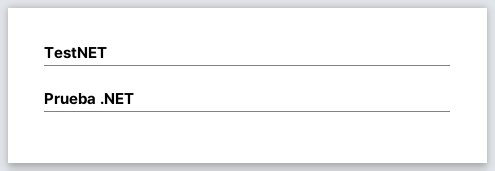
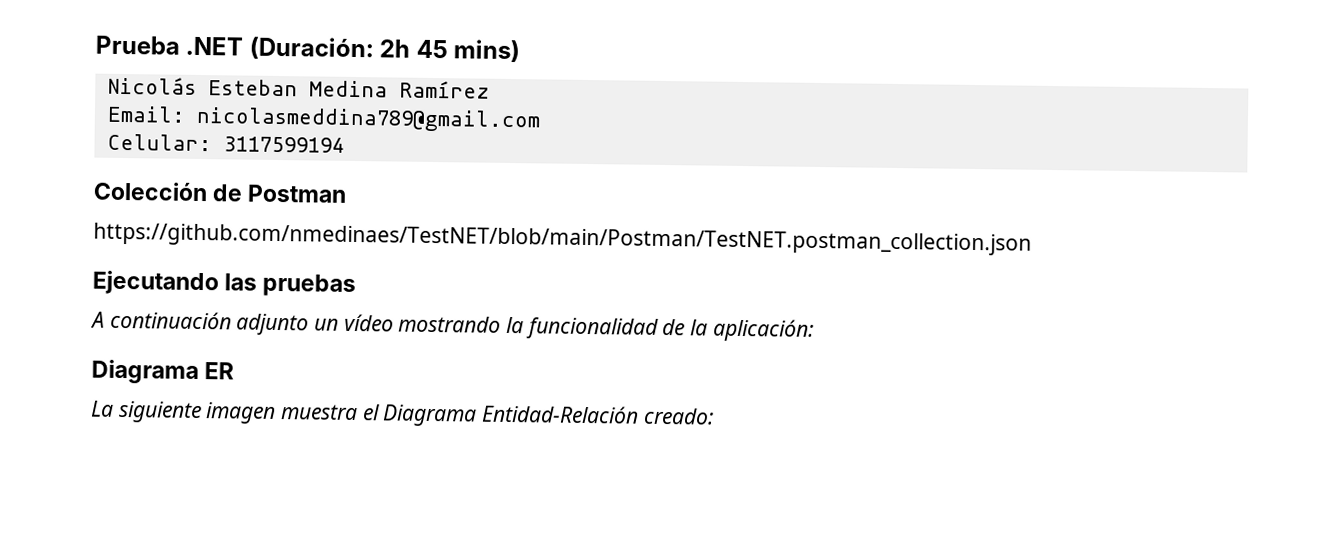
[44,47,107,59] TestNET // -> (95, 45) none
(135, 99) none -> [248,36,521,63] [107,76,490,99] [106,105,540,133] [106,133,344,153] [93,181,348,203] [93,222,1032,256] [92,270,357,298] [90,310,814,342] [91,359,235,384] [91,400,714,427] (Duración: 2h 45 mins) // Nicolás Esteban Medina Ramírez // Email: nicolasmeddina789@gmail.com // Celular: 3117599194 // Colección de Postman // https://github.com/nmedinaes/TestNET/blob/main/Postman/TestNET.postman_collection.json // Ejecutando las pruebas // A continuación adjunto un vídeo mostrando la funcionalidad de la aplicación: // Diagrama ER // La siguiente imagen muestra el Diagrama Entidad-Relación creado:

